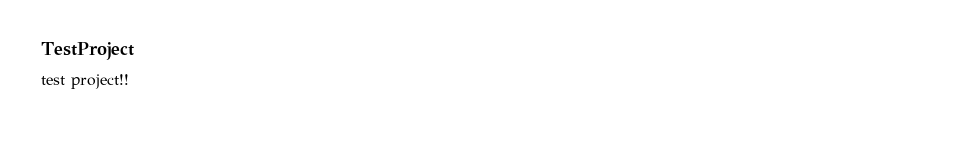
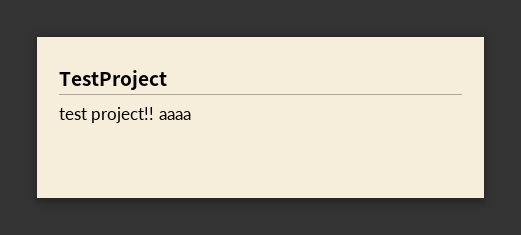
(129, 81) none -> [158,111,191,120] aaaa

